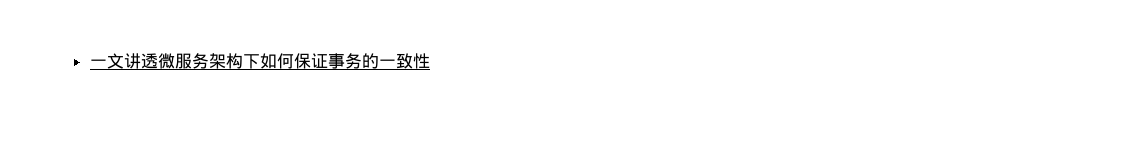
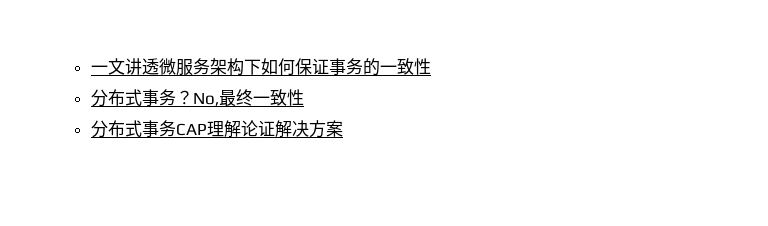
(430, 61) none -> [90,89,304,107] [90,120,343,138] // 分布式事务？No,最终一致性 // 分布式事务CAP理解论证解决方案

